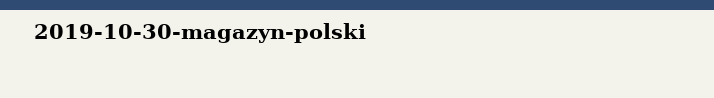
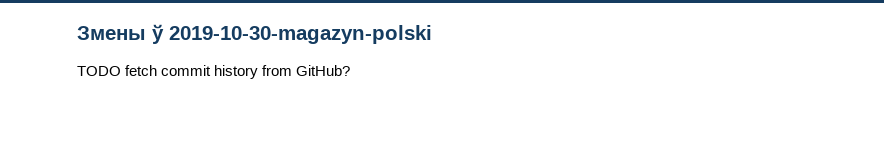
(34, 33) none -> [77,24,164,44] Змены ў
(366, 33) none -> [77,65,351,79] // TODO fetch commit history from GitHub?

